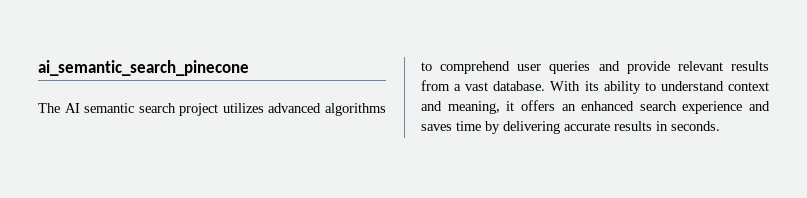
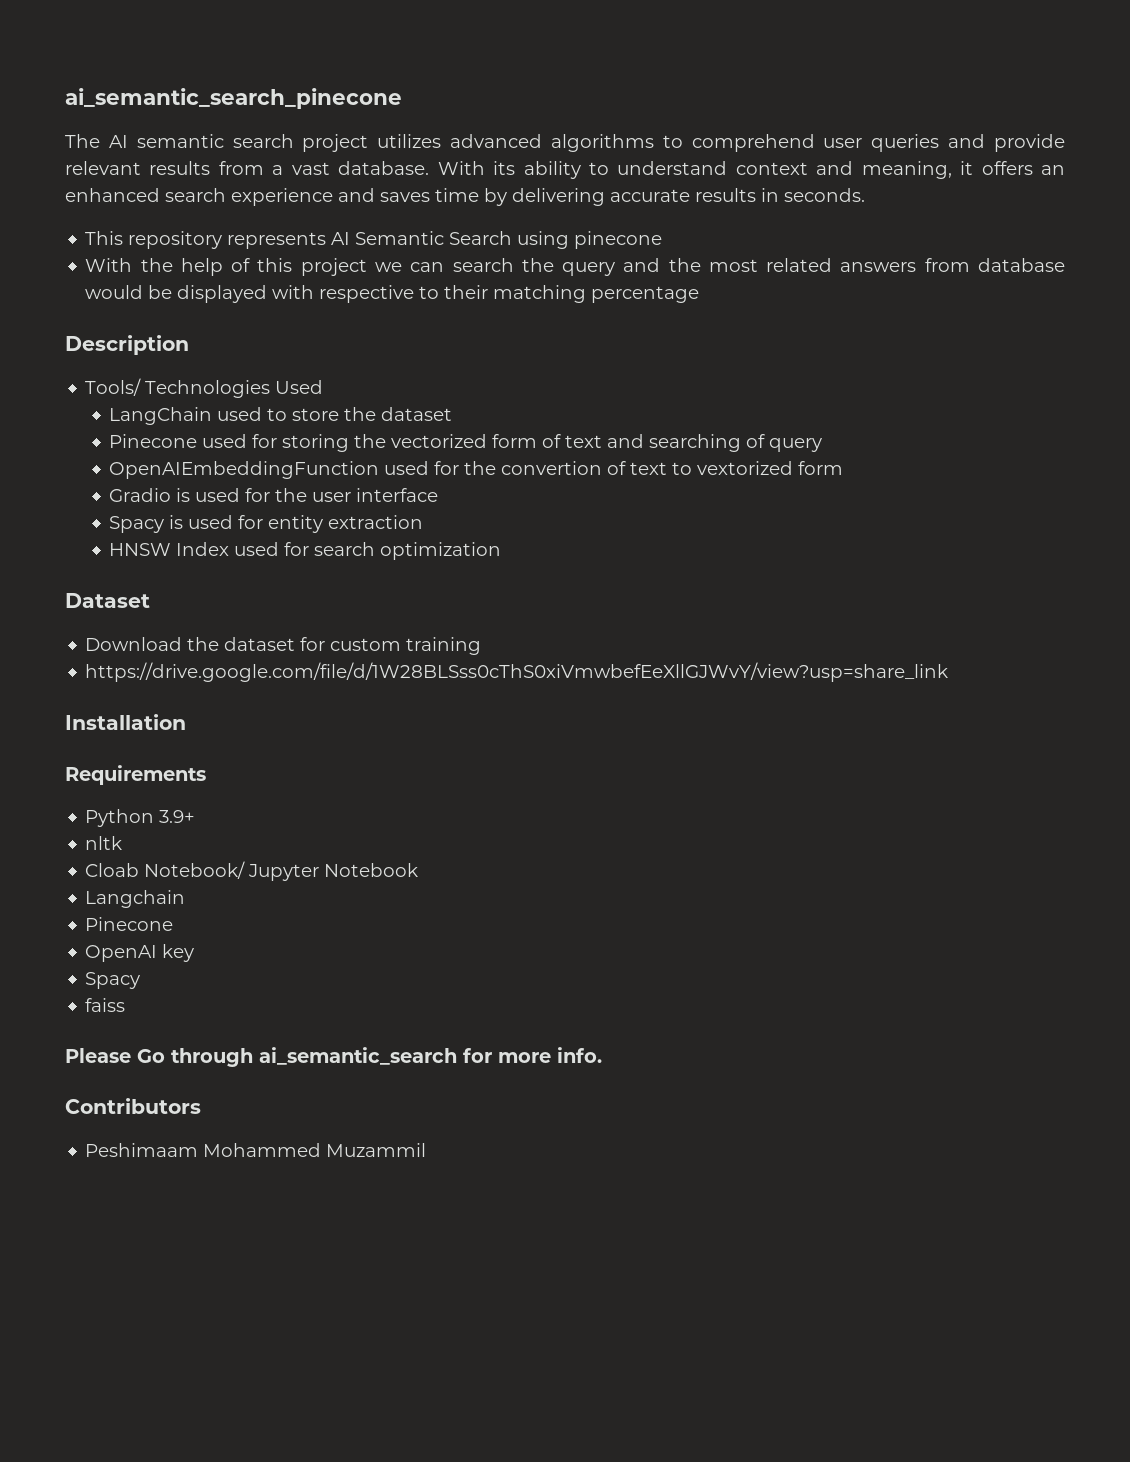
(720, 126) none -> [85,231,663,249] [85,258,1065,276] [85,285,700,303] [65,335,189,355] [85,378,324,398] [109,407,453,425] [109,434,823,452] [109,461,844,479] [109,488,439,502] [109,515,424,533] [109,542,502,560] [65,593,150,608] [85,637,482,655] [85,662,949,682] [65,714,186,730] [65,765,206,785] [85,809,196,827] [85,836,123,850] [85,861,419,881] [85,890,186,908] [85,917,174,931] [85,944,195,962] [85,972,141,989] [85,998,126,1012] [65,1047,602,1067] [65,1098,201,1114] [85,1143,427,1157] // This repository represents AI Semantic Search using pinecone // With the help of this project we can search the query and the most related answers from database would be displayed with respective to their matching percentage // Description // Tools/ Technologies Used // LangChain used to store the dataset // Pinecone used for storing the vectorized form of text and searching of query // OpenAIEmbeddingFunction used for the convertion of text to vextorized form // Gradio is used for the user interface // Spacy is used for entity extraction // HNSW Index used for search optimization // Dataset // Download the dataset for custom training // https://drive.google.com/file/d/1W28BLSss0cThS0xiVmwbefEeXllGJWvY/view?usp=share_link // Installation // Requirements // Python 3.9+ // nltk // Cloab Notebook/ Jupyter Notebook // Langchain // Pinecone // OpenAI key // Spacy // faiss // Please Go through ai_semantic_search for more info. // Contributors // Peshimaam Mohammed Muzammil

